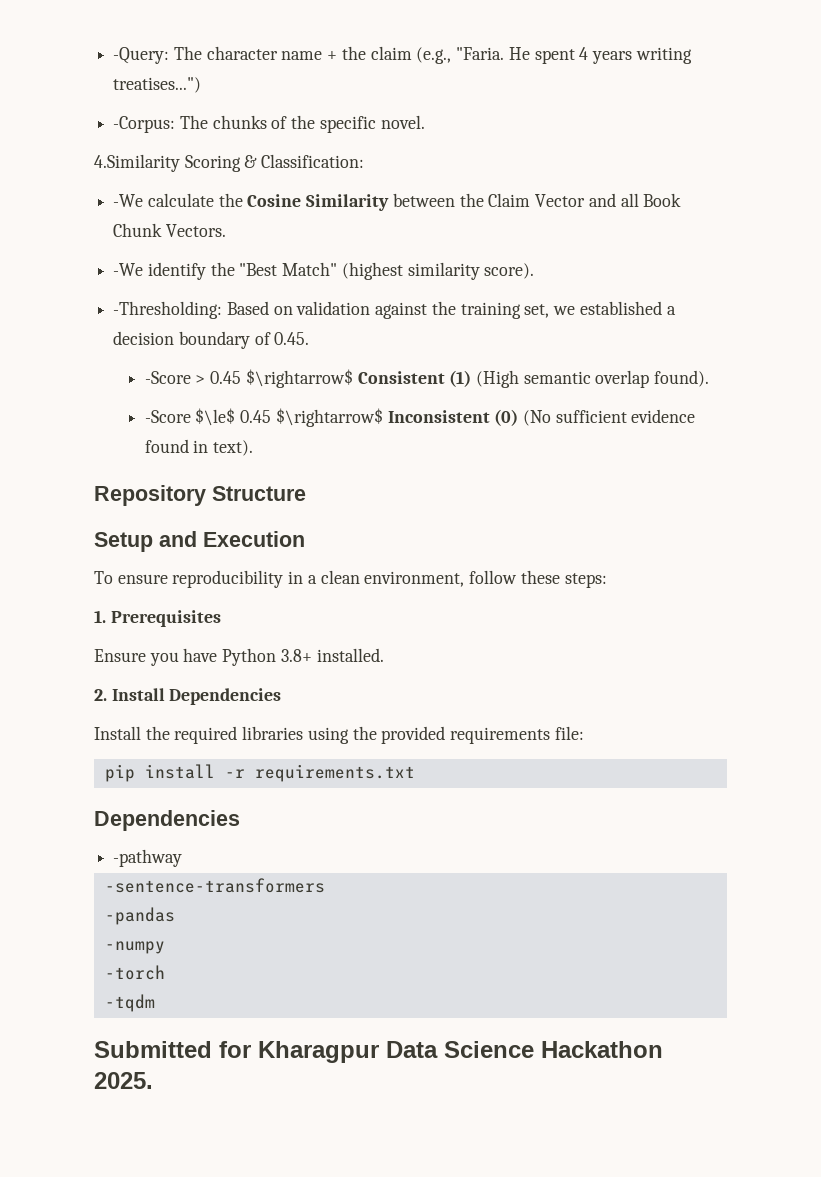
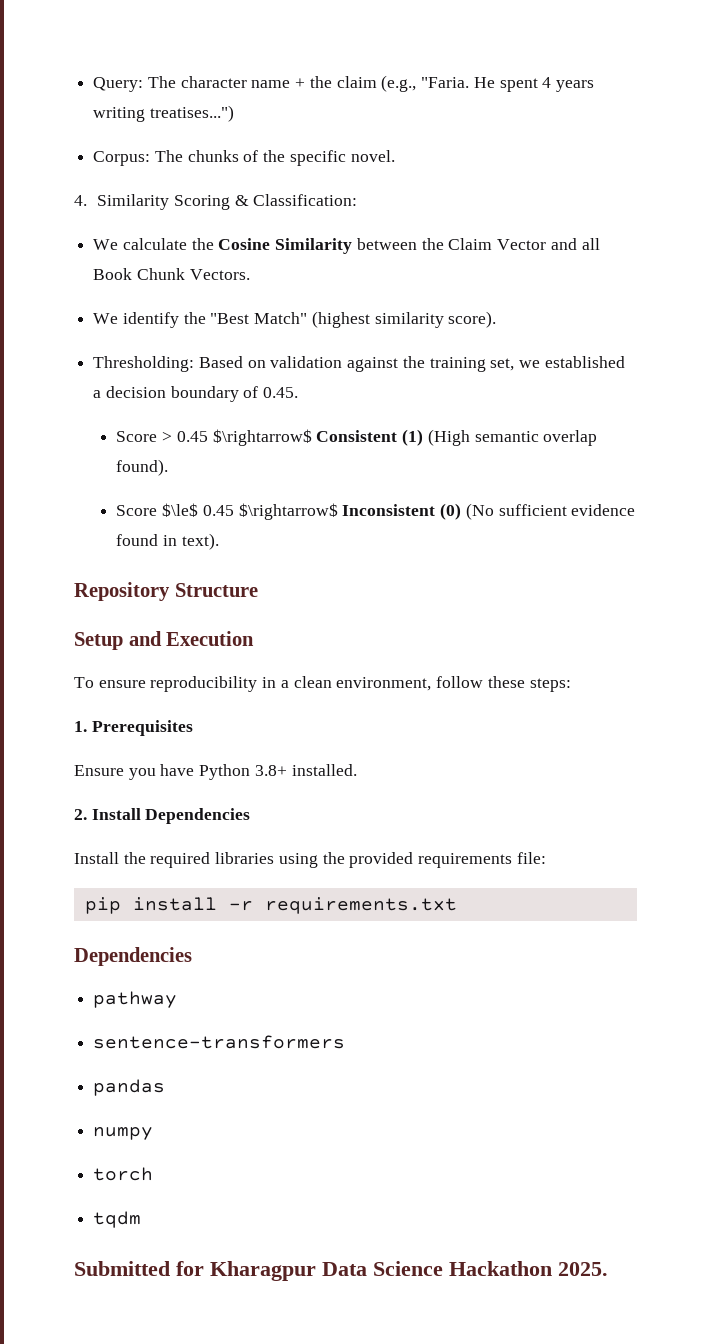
[113,47,170,64] -Query: -> [93,77,144,92] Query:
[113,116,176,133] -Corpus: -> [93,151,151,166] Corpus:
[94,154,180,172] 4.Similarity -> [74,194,170,210] 4. Similarity
[113,194,144,207] -We -> [93,239,119,250] We
[113,263,144,276] -We -> [93,313,119,324] We
[113,301,223,319] -Thresholding: -> [93,356,195,372] Thresholding:
[144,371,191,384] -Score -> [116,431,158,442] Score
[144,410,191,423] -Score -> [116,505,158,516] Score
[113,849,183,867] [104,878,325,893] [104,907,175,925] [104,941,165,954] [104,965,165,980] [104,994,155,1012] -pathway // -sentence-transformers // -pandas // -numpy // -torch // -tqdm -> [93,991,178,1008] [93,1035,346,1049] [93,1079,166,1096] [93,1127,154,1140] [93,1167,154,1181] [93,1211,142,1228] pathway // sentence-transformers // pandas // numpy // torch // tqdm

